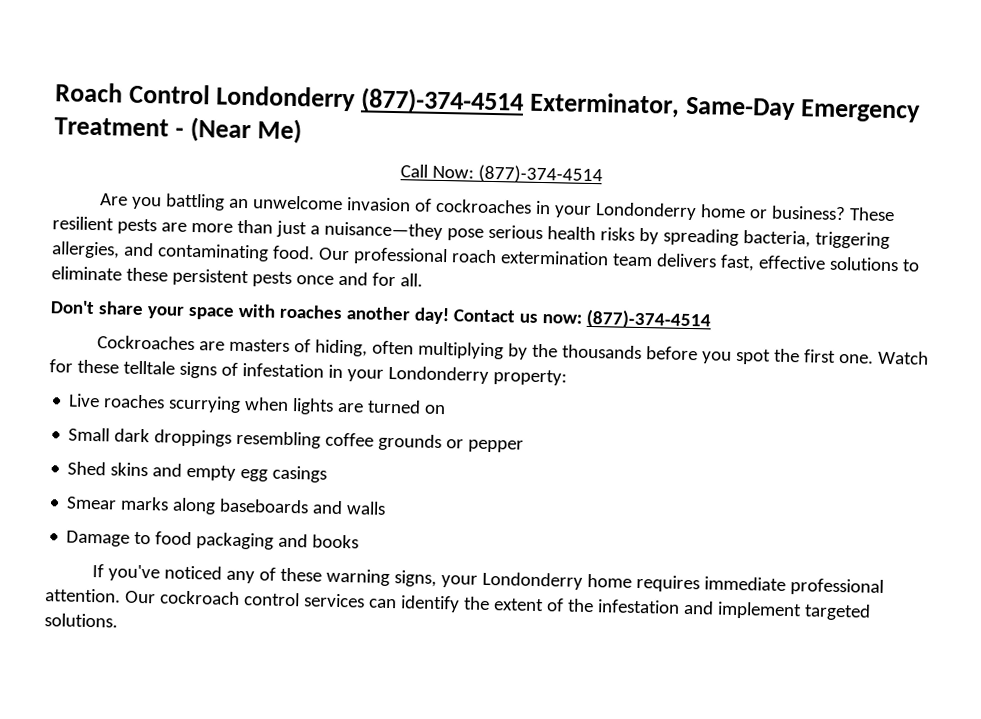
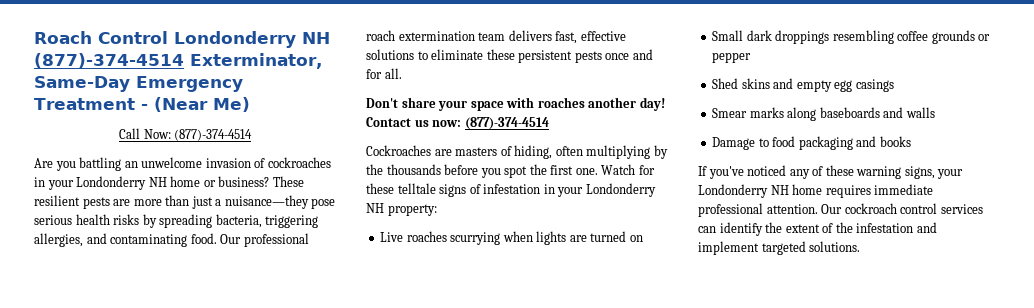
(357, 98) none -> [302,32,330,44] NH
(697, 211) none -> [148,177,167,187] NH
(489, 374) none -> [366,203,384,213] NH
(583, 580) none -> [770,185,789,195] NH

